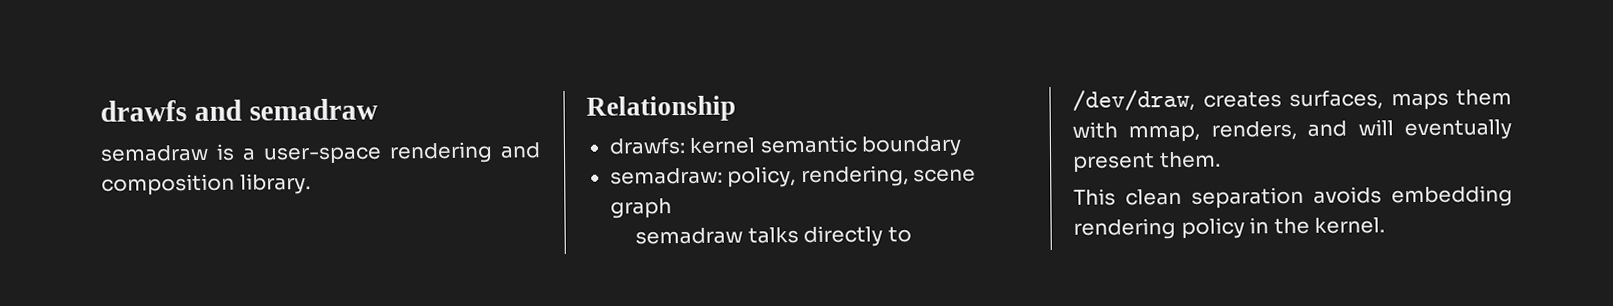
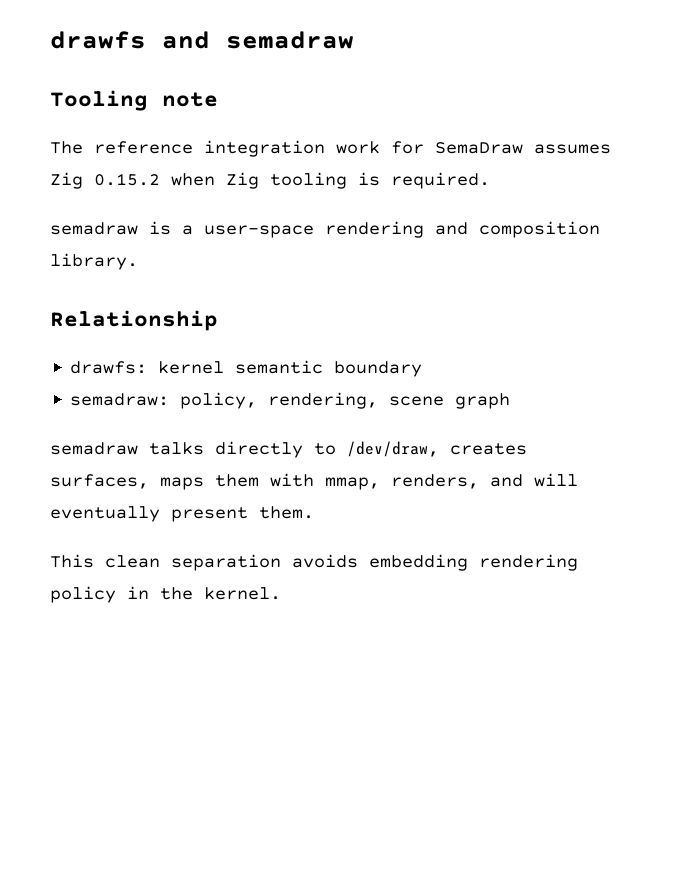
(378, 109) none -> [50,90,218,111] [50,140,611,157] [50,172,490,189] // Tooling note // The reference integration work for SemaDraw assumes Zig 0.15.2 when Zig tooling is required.

